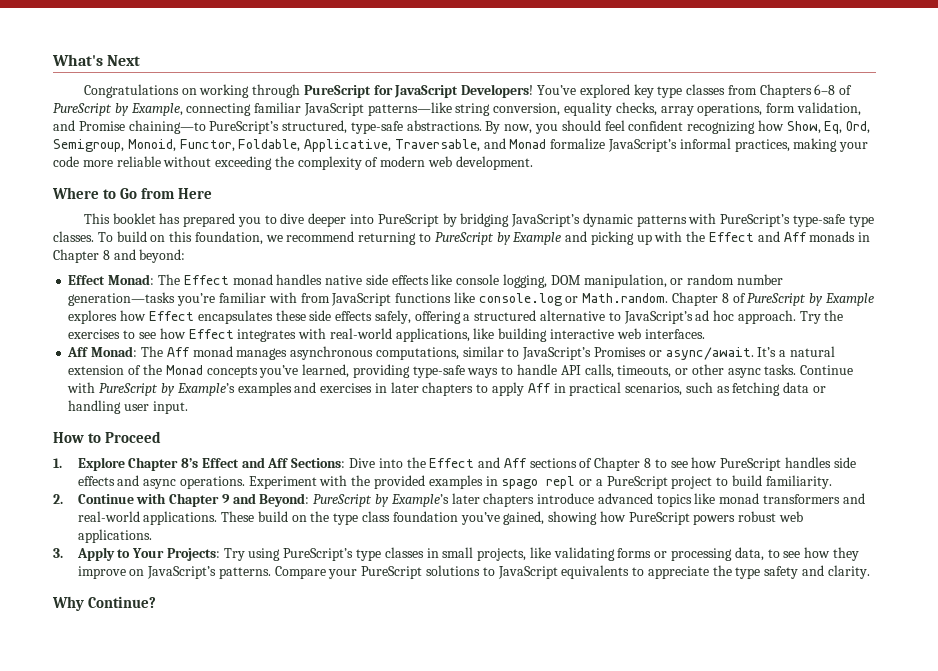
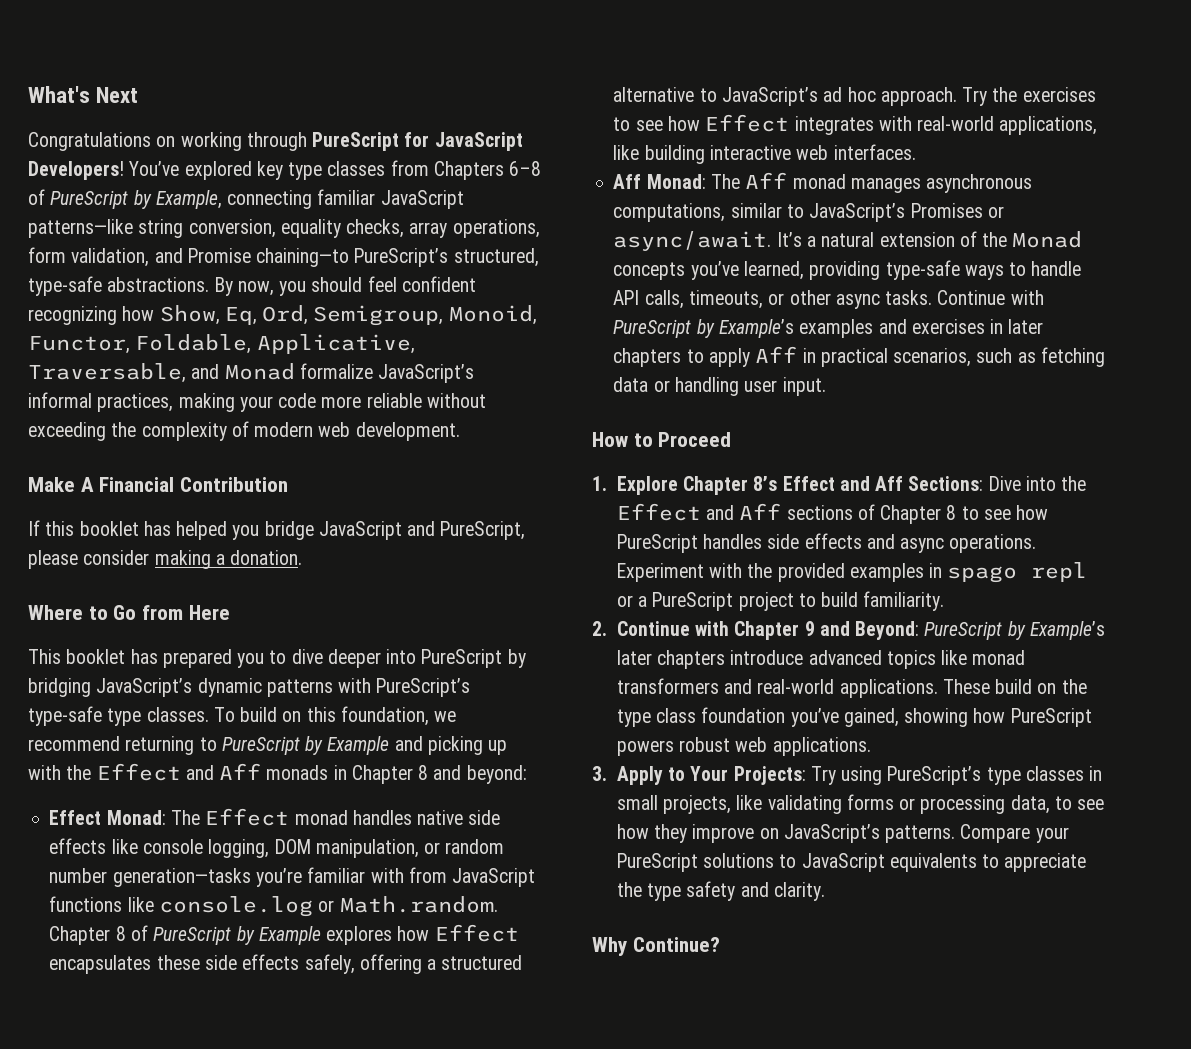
(533, 163) none -> [28,477,289,492] [28,520,526,540] [28,550,303,569] // Make A Financial Contribution // If this booklet has helped you bridge JavaScript and PureScript, please consider making a donation.

